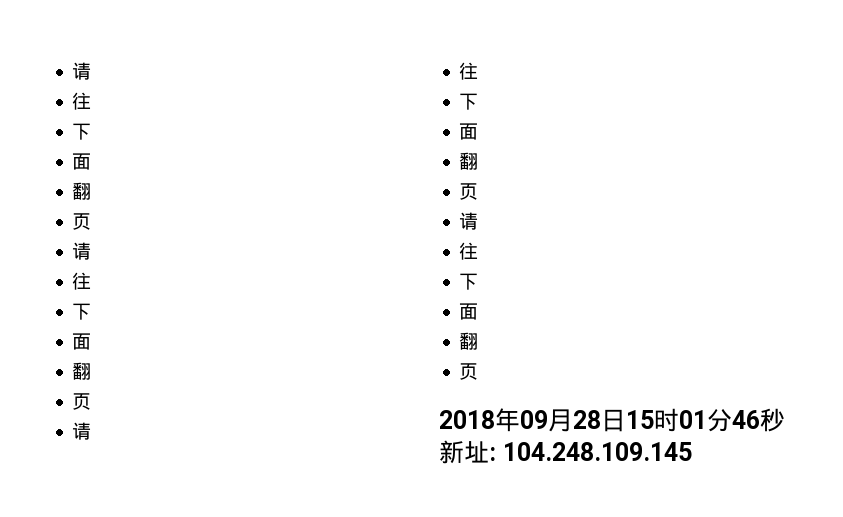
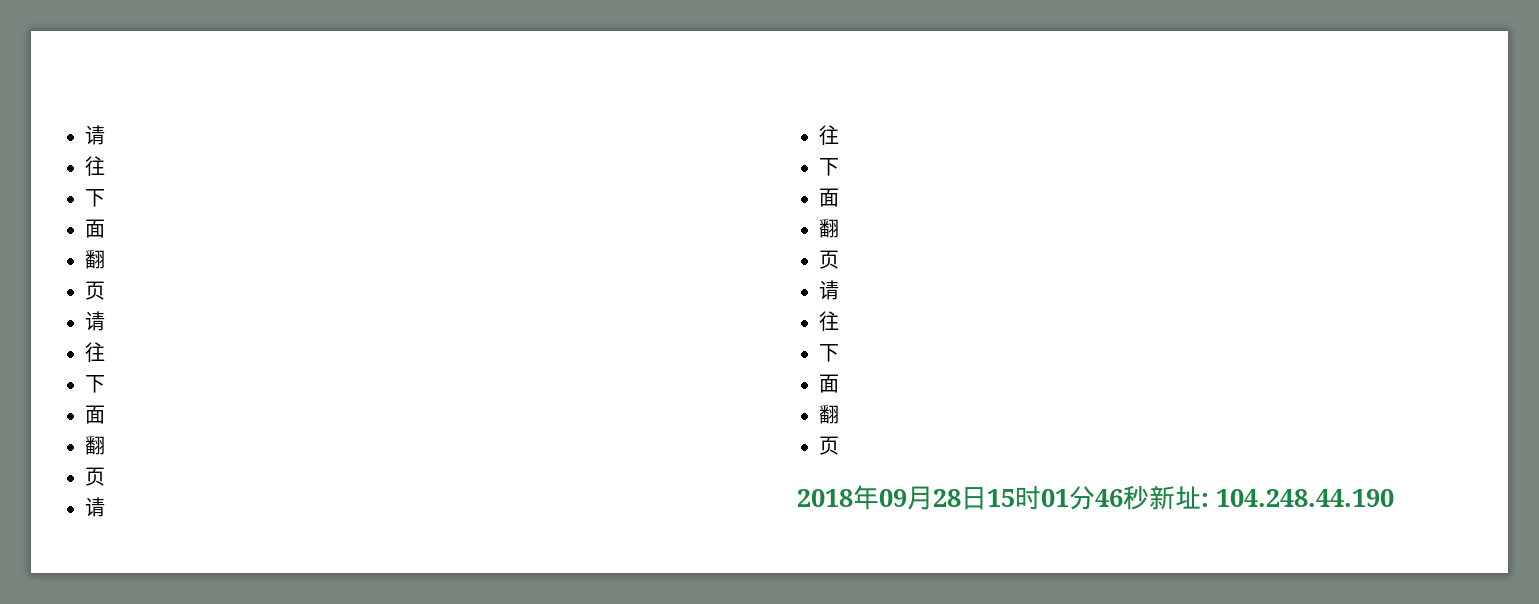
[502,442,692,461] 104.248.109.145 -> [1216,489,1394,507] 104.248.44.190

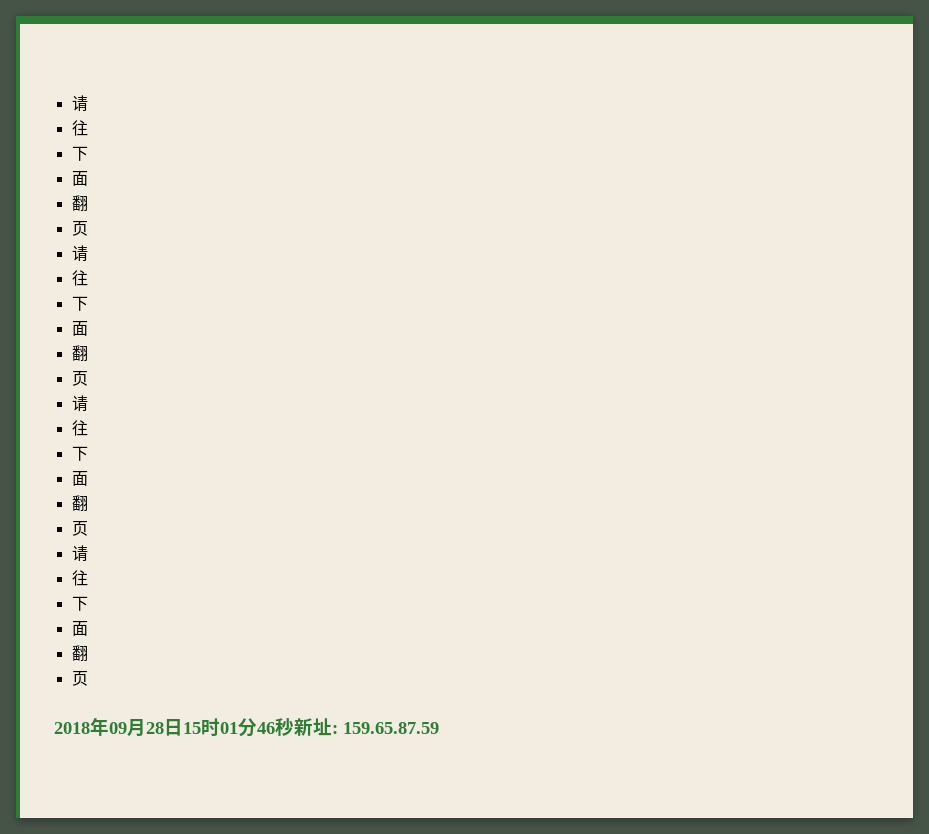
[1216,489,1394,507] 104.248.44.190 -> [343,722,439,734] 159.65.87.59

